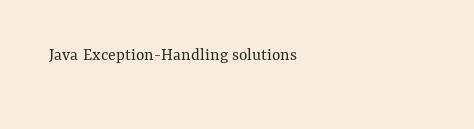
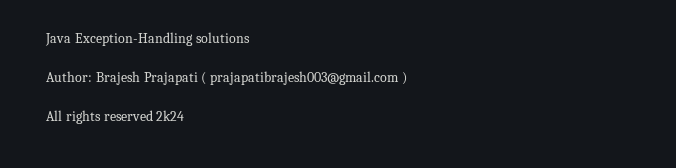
(298, 54) none -> [46,71,407,85] [46,110,185,124] // Author: Brajesh Prajapati ( prajapatibrajesh003@gmail.com ) // All rights reserved 2k24

